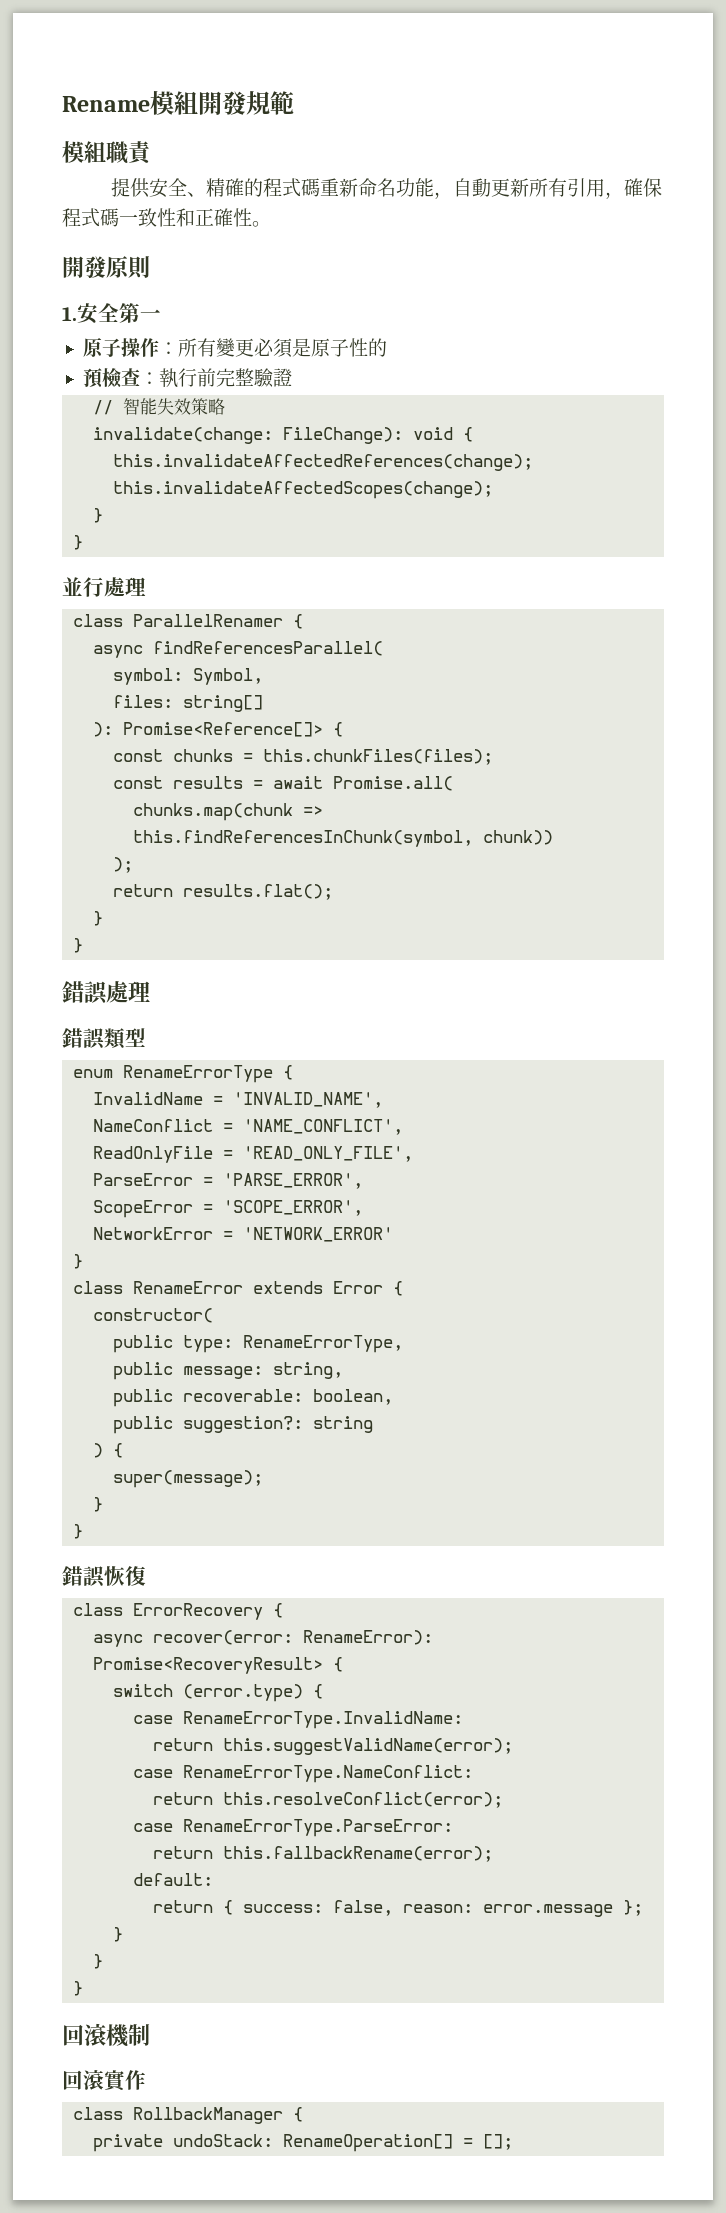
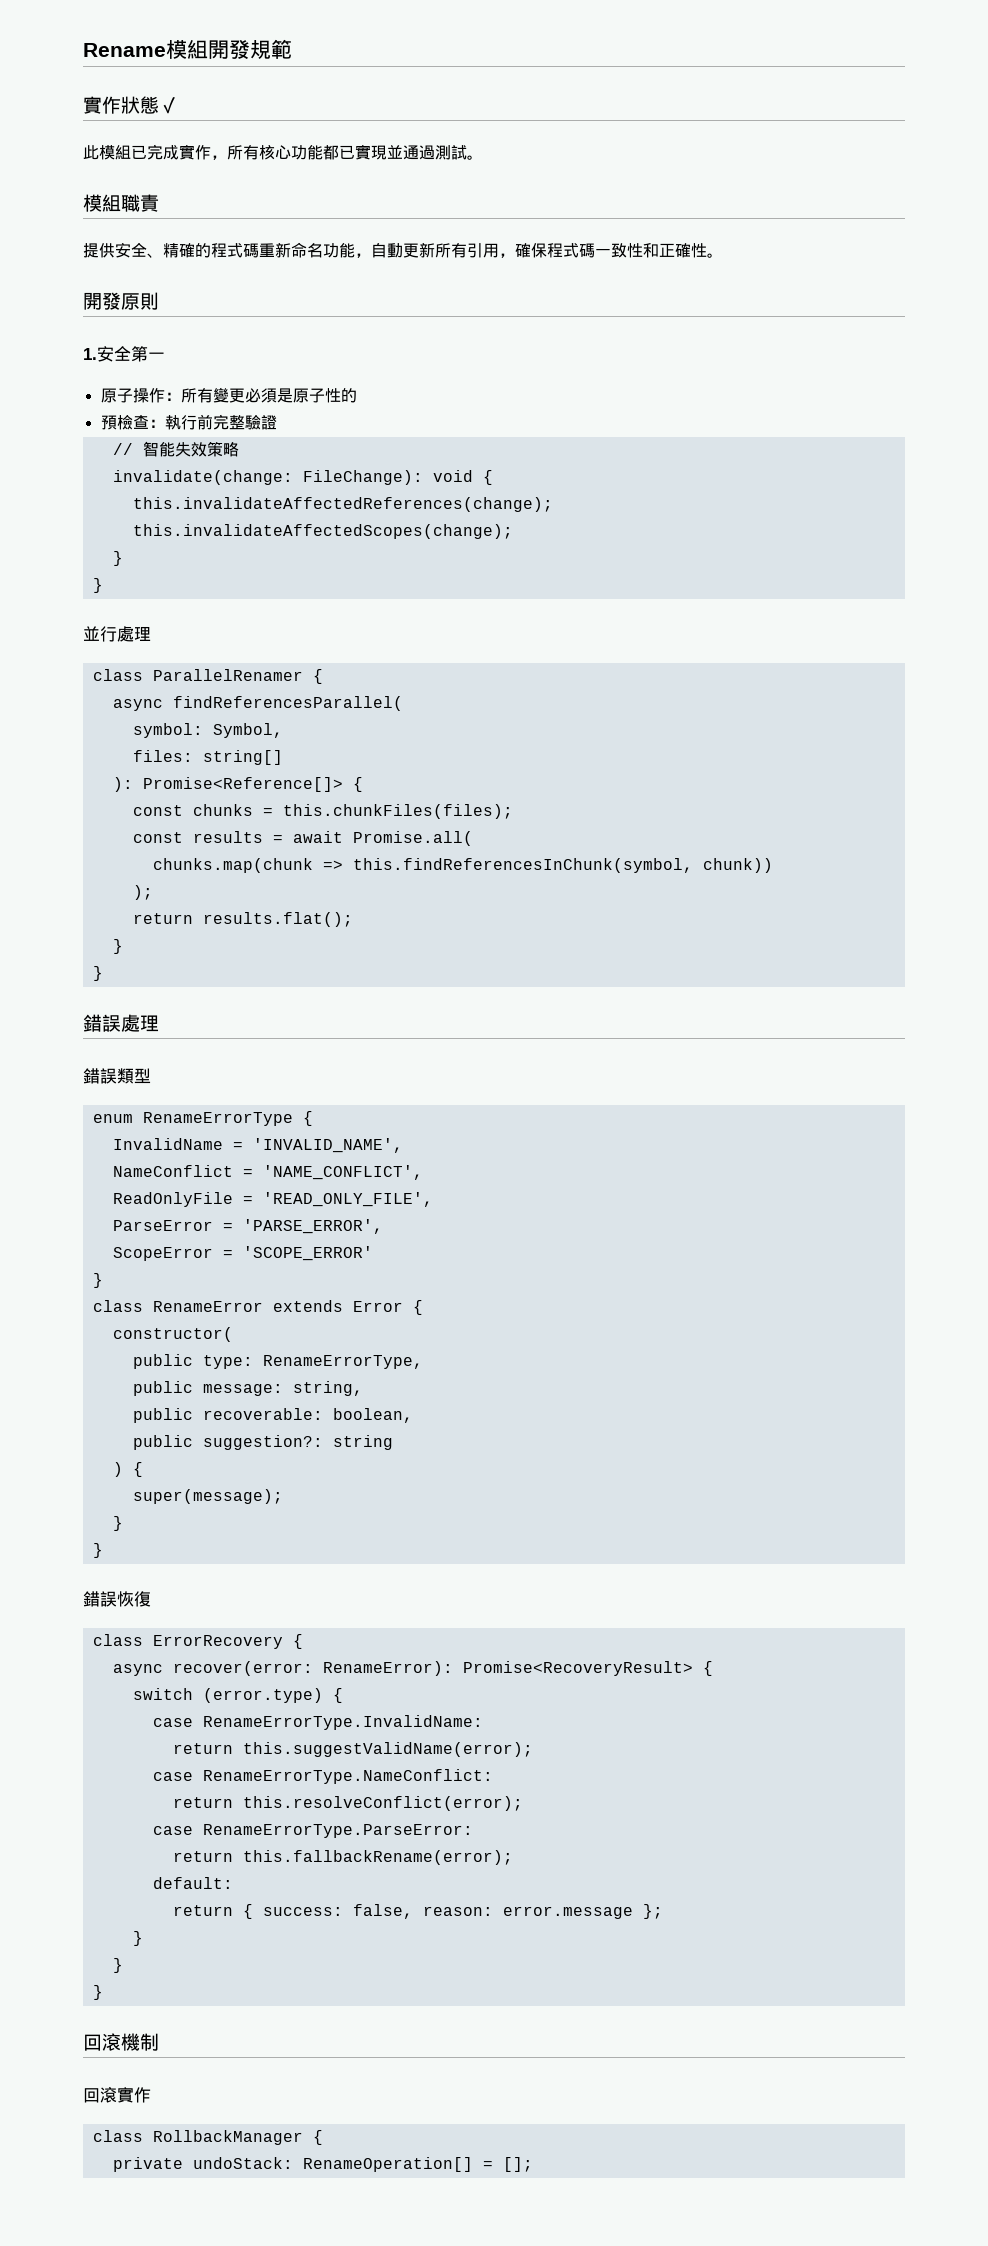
(294, 103) none -> [83,96,178,114] [83,144,483,160] // 實作狀態✓ // 此模組已完成實作，所有核心功能都已實現並通過測試。
[223,1200,364,1216] [93,1227,394,1242] 'SCOPE_ERROR', // NetworkError = 'NETWORK_ERROR' -> [242,1246,373,1261] 'SCOPE_ERROR'

